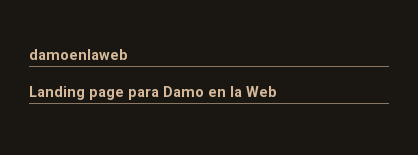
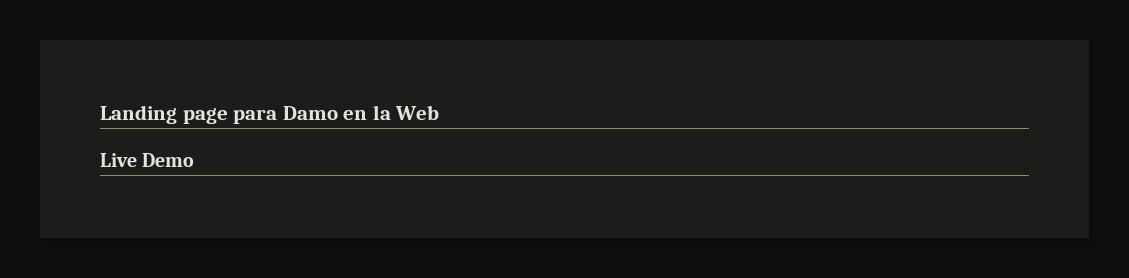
[29,49,128,60] damoenlaweb // -> (100, 114) none
(277, 91) none -> [100,153,195,167] // Live Demo

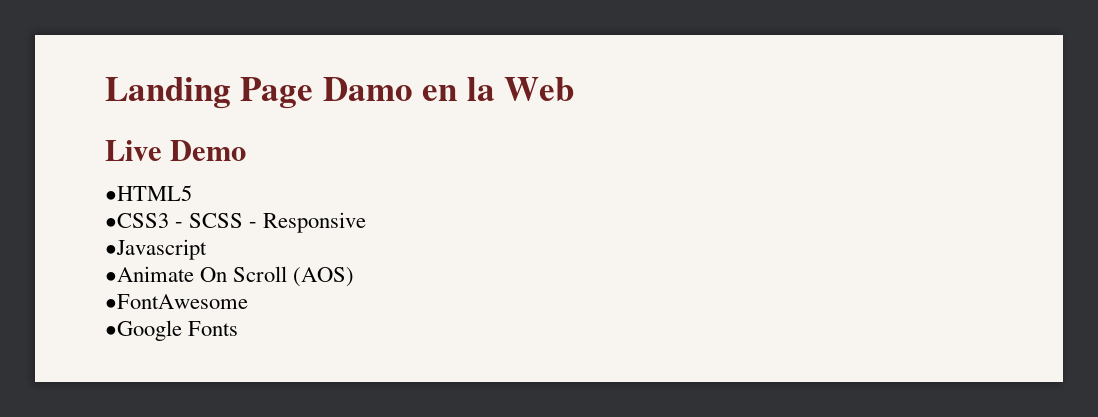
[182,108,278,124] page para -> [240,77,314,109] Page
(195, 160) none -> [105,185,192,201] [105,212,367,233] [105,239,207,260] [105,266,355,287] [105,294,248,309] [105,320,239,341] // •HTML5 // •CSS3 - SCSS - Responsive // •Javascript // •Animate On Scroll (AOS) // •FontAwesome // •Google Fonts

